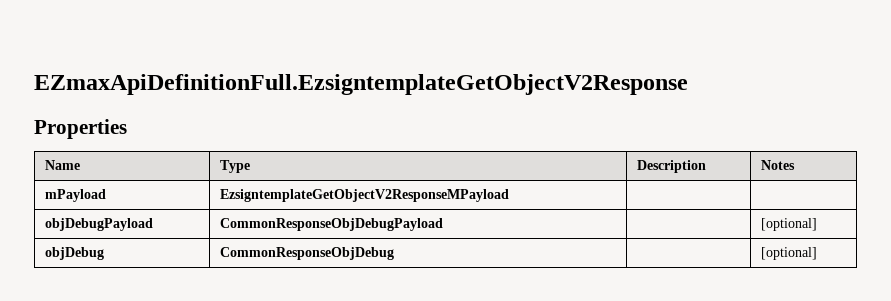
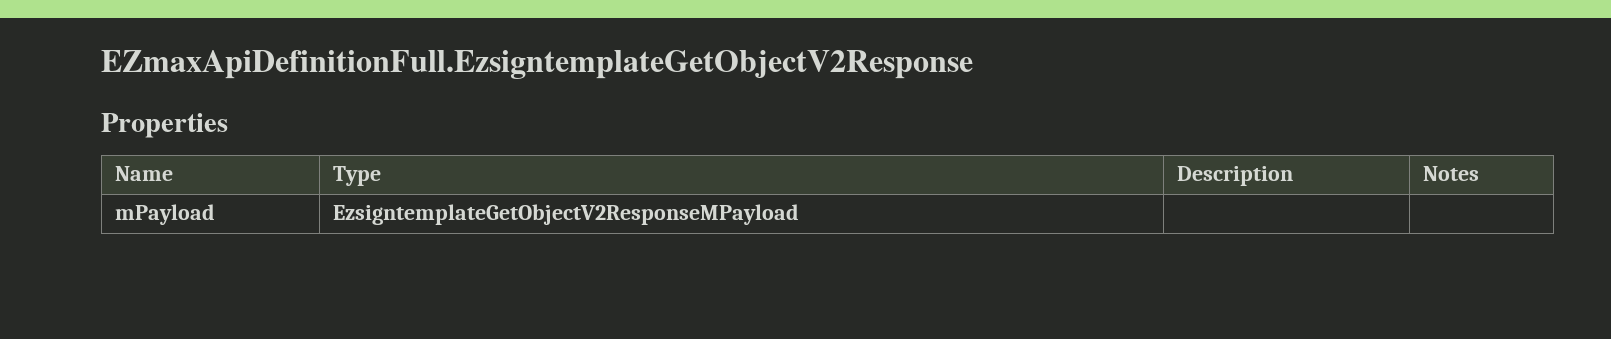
[45,218,154,231] [220,218,444,231] [761,218,818,231] [45,247,105,260] [220,247,395,260] [761,247,818,260] // objDebugPayload | CommonResponseObjDebugPayload | | [optional] // objDebug | CommonResponseObjDebug | | [optional] -> (799, 214) none

